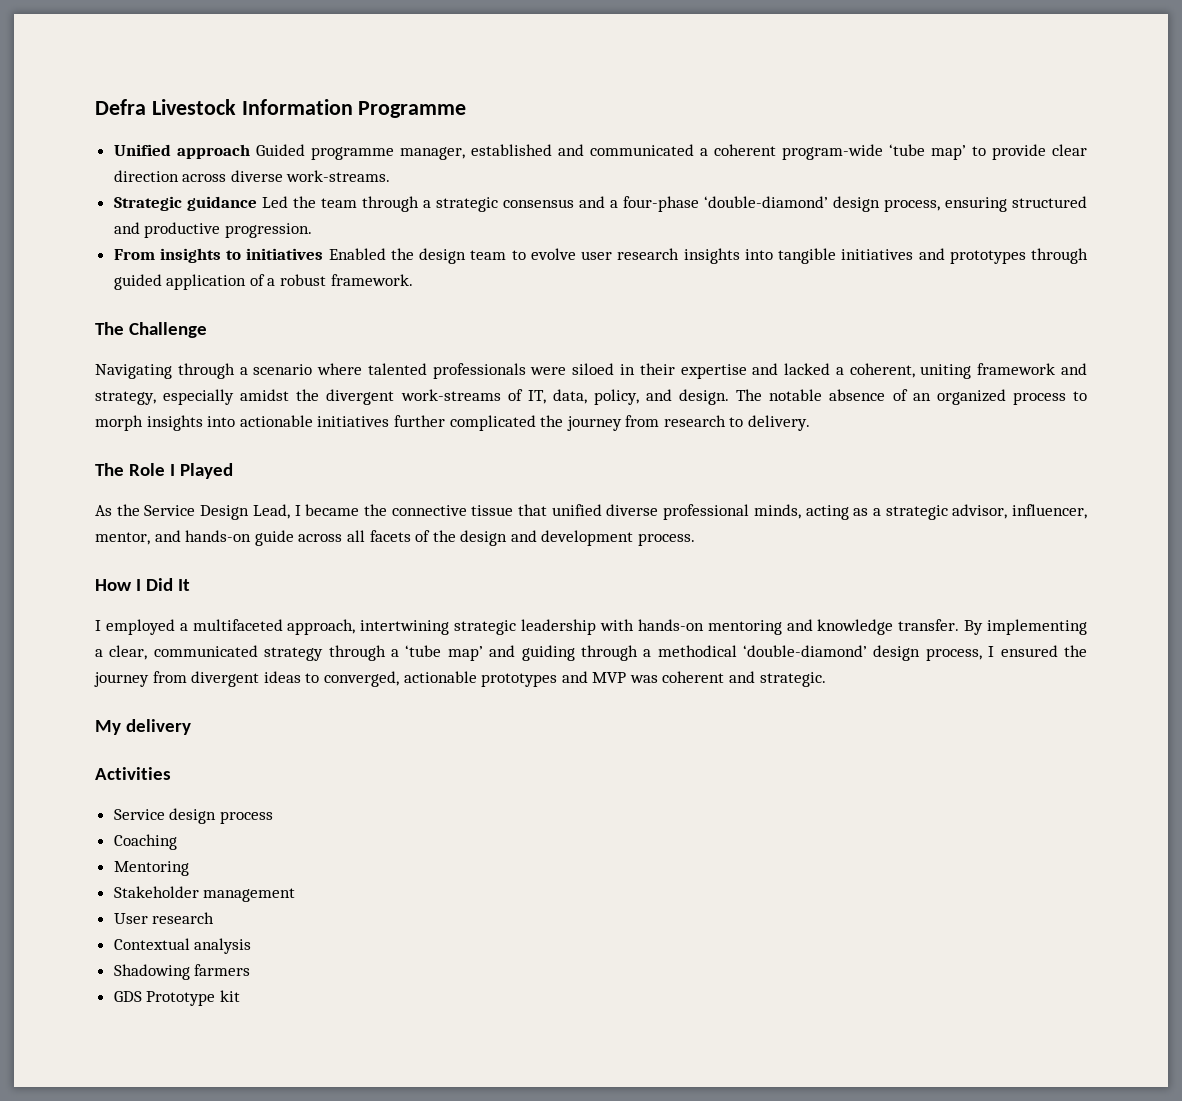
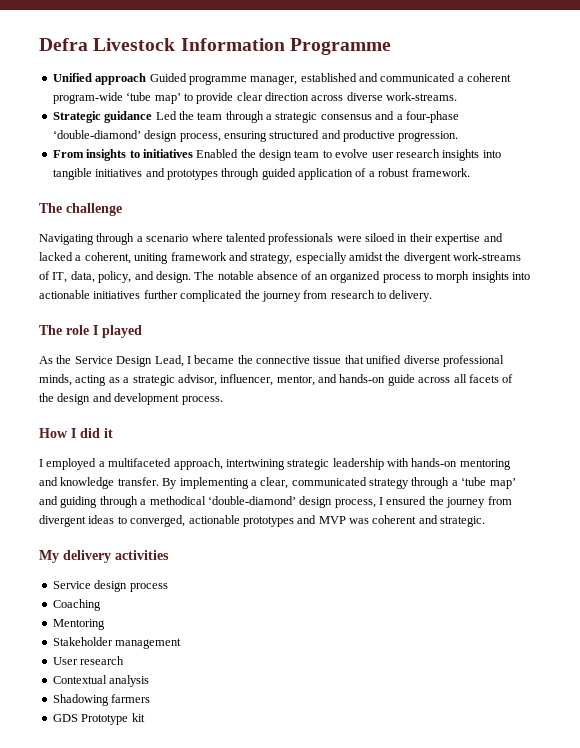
[128,322,207,338] Challenge -> [66,203,122,216] challenge
[128,463,233,479] Role I Played -> [66,325,142,338] role I played
[145,578,190,591] Did It -> [80,428,113,438] did it
[95,767,171,780] // Activities -> [115,550,169,560] activities

